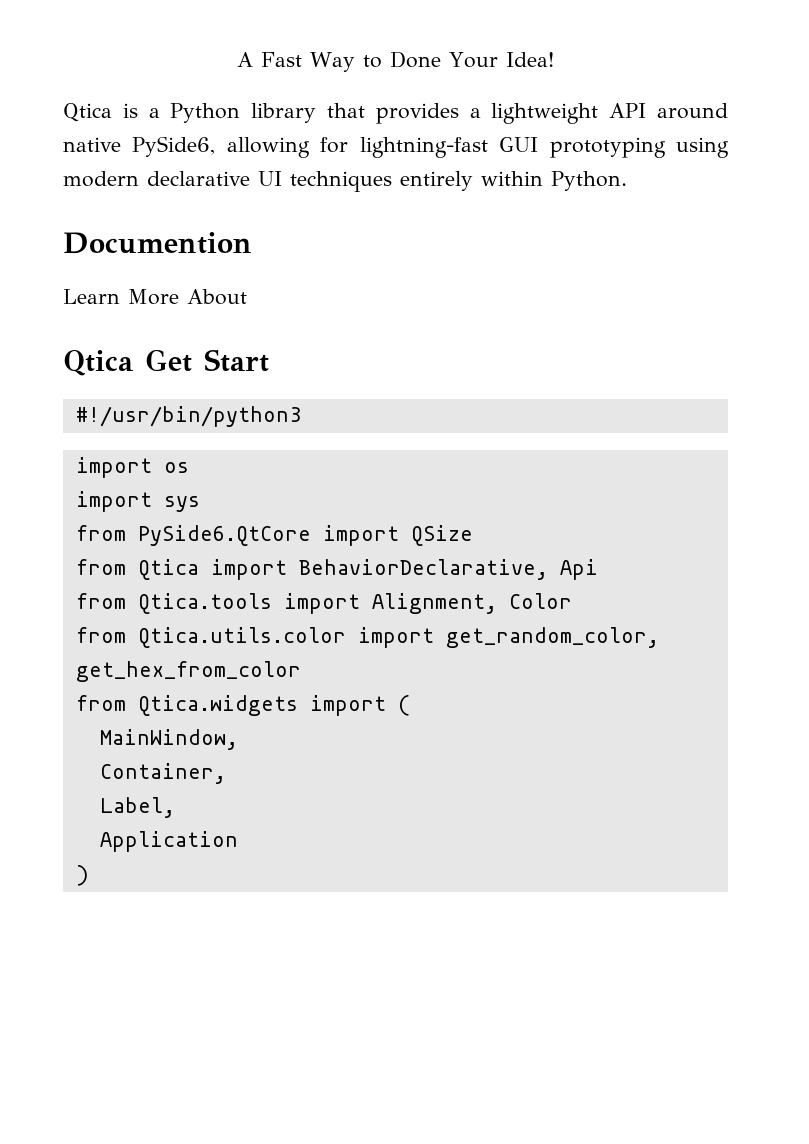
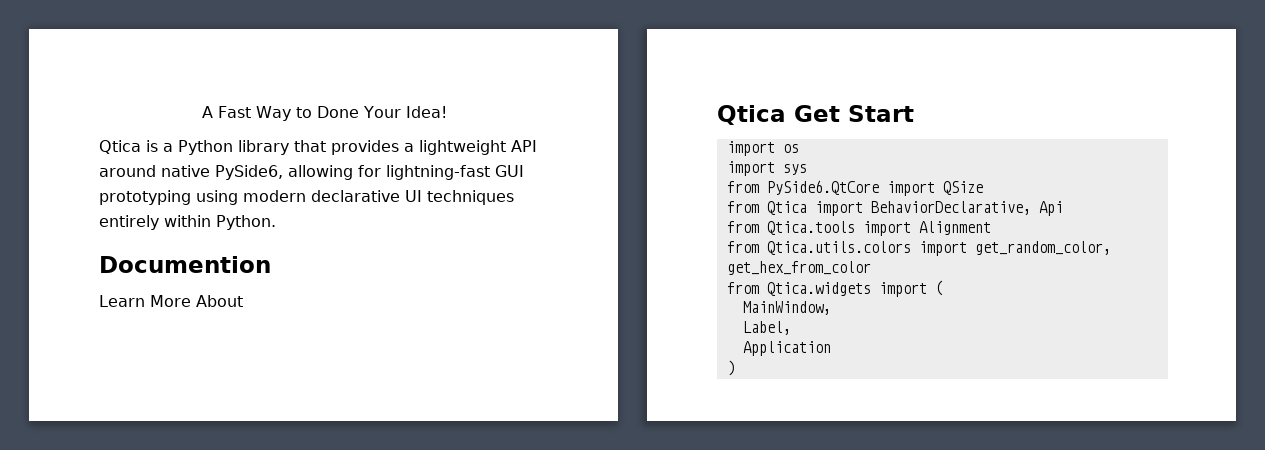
[75,406,301,427] // #!/usr/bin/python3 -> (914, 113) none
[371,593,572,614] [75,627,346,648] Alignment, Color // from Qtica.utils.color -> [918,221,991,235] [726,241,911,255] Alignment // from Qtica.utils.colors
[99,763,226,784] // Container, -> (831, 308) none

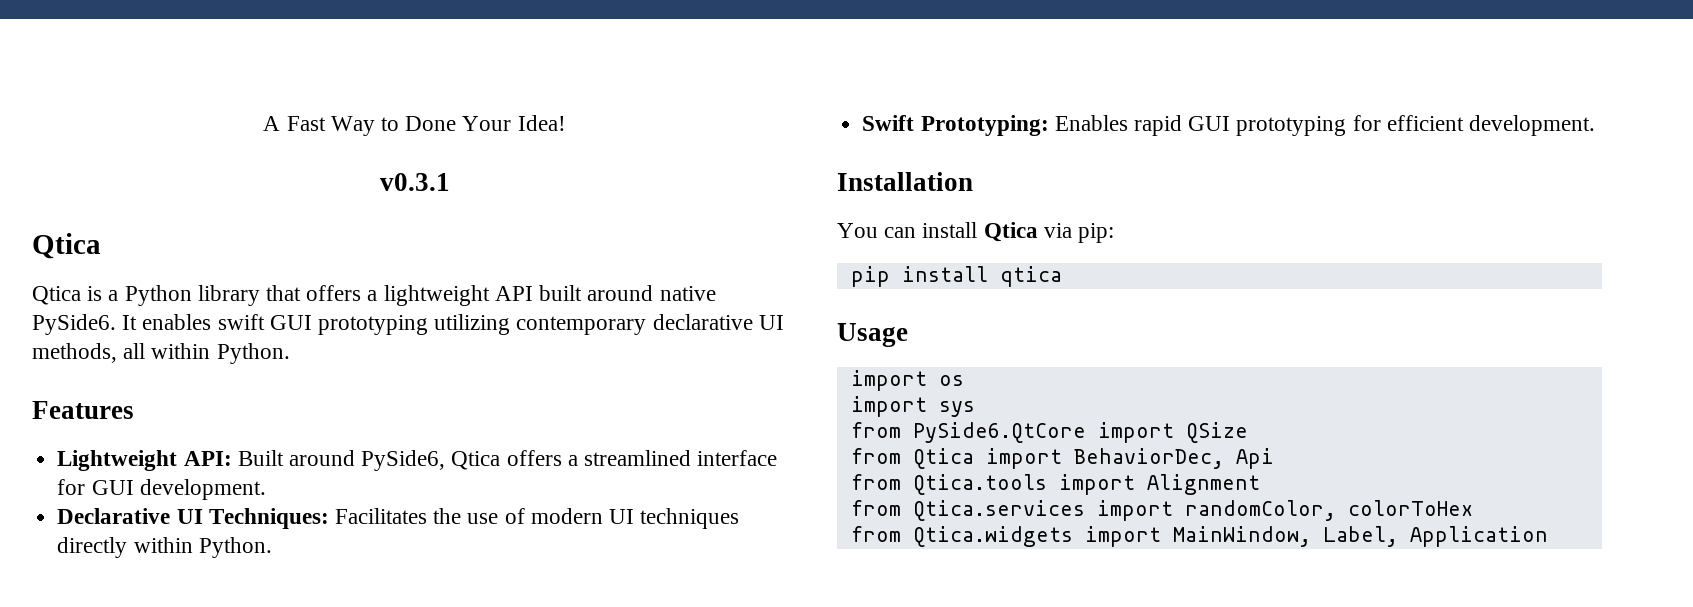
(447, 112) none -> [379,173,450,191] [32,233,101,259] // v0.3.1 // Qtica
[331,140,399,155] provides -> [306,285,362,301] offers
(537, 146) none -> [539,285,583,301] built
[215,165,524,180] [99,190,514,205] [99,215,276,230] [99,256,271,273] [99,295,243,307] [717,105,914,125] PySide6, allowing for lightning-fast GUI prototyping using modern declarative UI techniques entirely within Python. // Documention // Learn More About // Qtica Get Start -> [32,314,784,335] [32,343,290,364] [32,401,134,419] [57,450,778,471] [57,479,266,500] [57,508,740,529] [57,537,272,558] [862,115,1595,136] [837,172,973,191] [837,222,1115,243] [850,266,1062,287] [837,323,908,347] PySide6. It enables swift GUI prototyping utilizing contemporary declarative UI methods, all within Python. // Features // Lightweight API: Built around PySide6, Qtica offers a streamlined interface for GUI development. // Declarative UI Techniques: Facilitates the use of modern UI techniques directly within Python. // Swift Prototyping: Enables rapid GUI prototyping for efficient development. // Installation // You can install Qtica via pip: // pip install qtica // Usage
[870,201,1031,215] BehaviorDeclarative, -> [1073,448,1224,469] BehaviorDec,
[766,241,1111,256] [726,261,871,275] Qtica.utils.colors import get_random_color, get_hex_from_color -> [912,500,1473,521] Qtica.services import randomColor, colorToHex
[934,280,943,296] ( // -> (1161, 536) none
(831, 308) // -> (1311, 536) none
(791, 328) // -> (1398, 536) none
[726,360,735,376] // ) -> (1548, 536) none

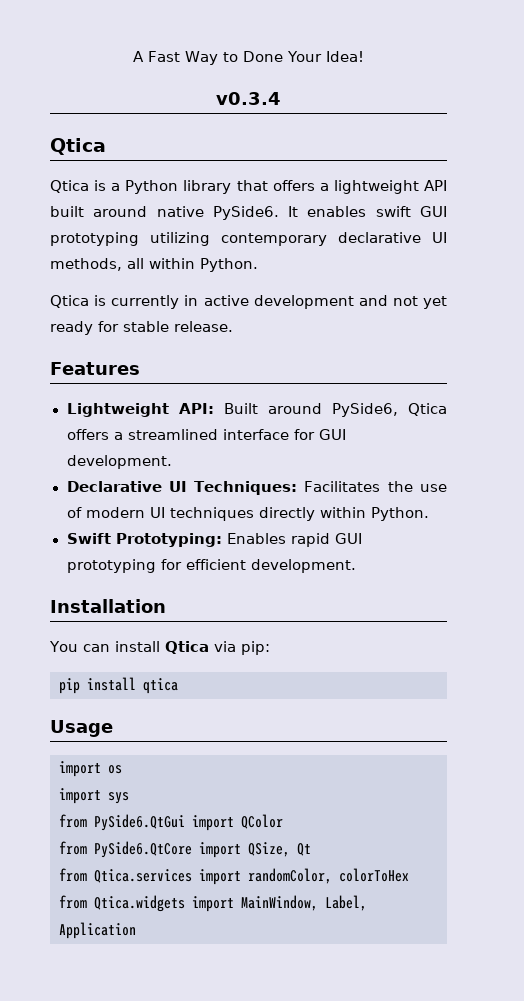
[379,173,450,191] v0.3.1 -> [216,92,281,105] v0.3.4
(290, 353) none -> [50,295,447,309] [50,321,233,335] // Qtica is currently in active development and not yet ready for stable release.
(975, 409) none -> [59,814,283,831] // from PySide6.QtGui import QColor
[1185,422,1248,443] [850,448,1274,469] [850,474,1260,495] QSize // from Qtica import BehaviorDec, Api // from Qtica.tools import Alignment -> [248,842,311,857] QSize, Qt

